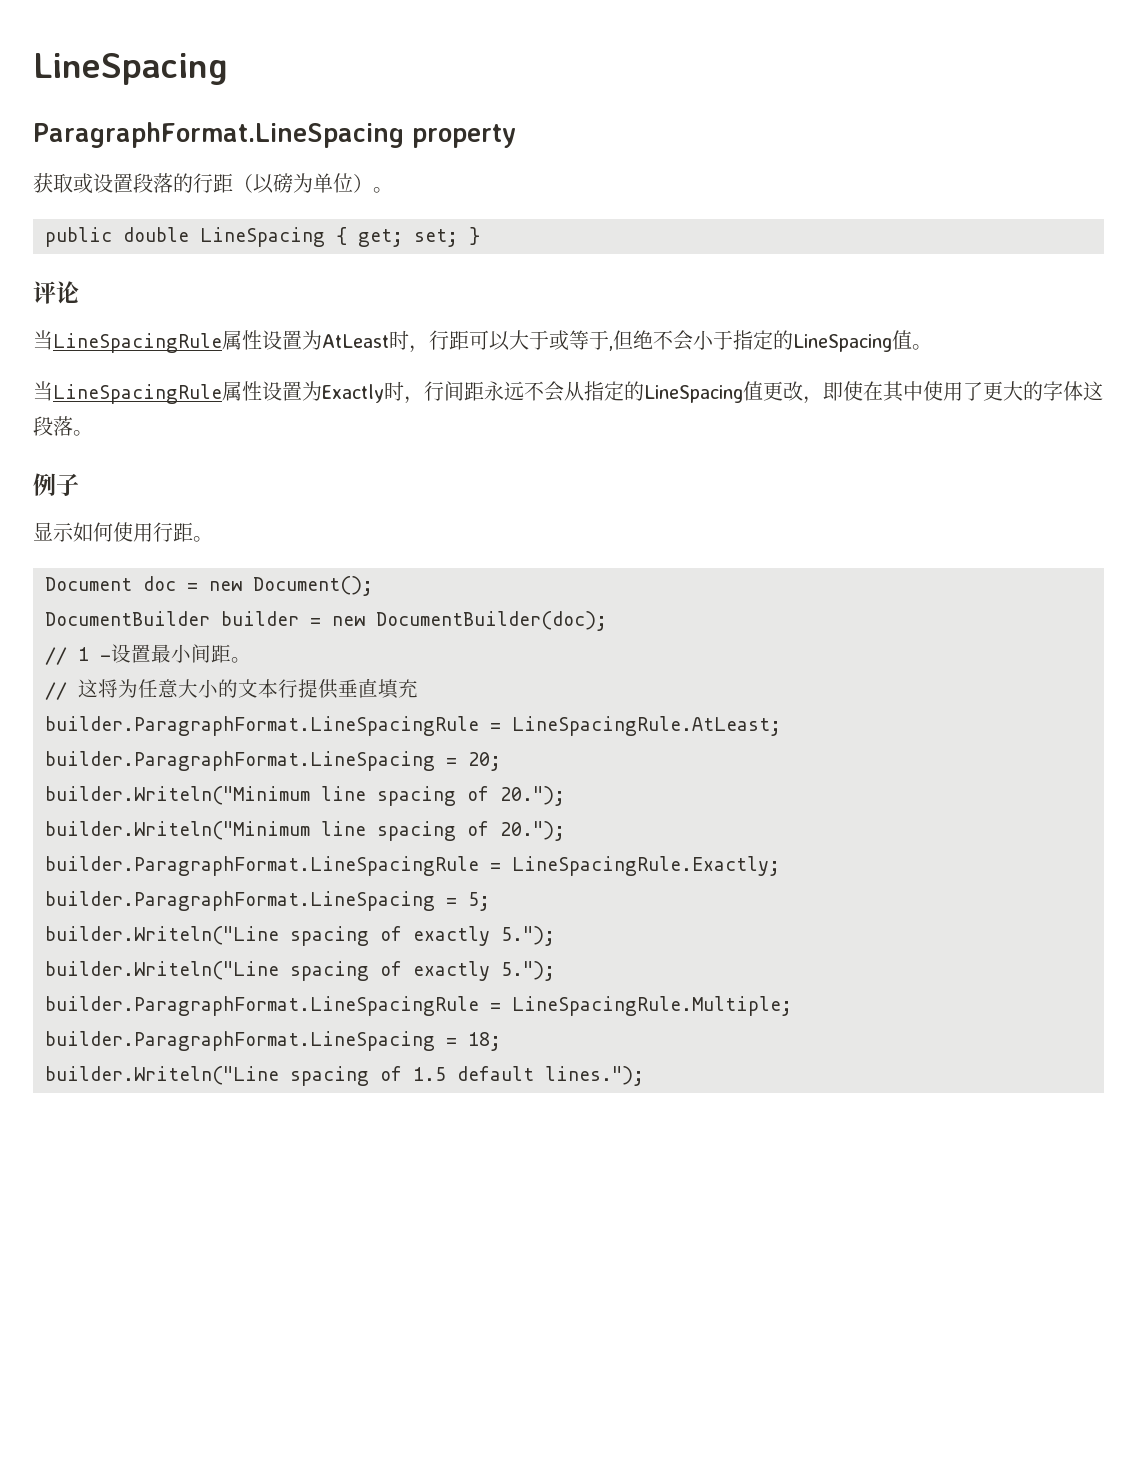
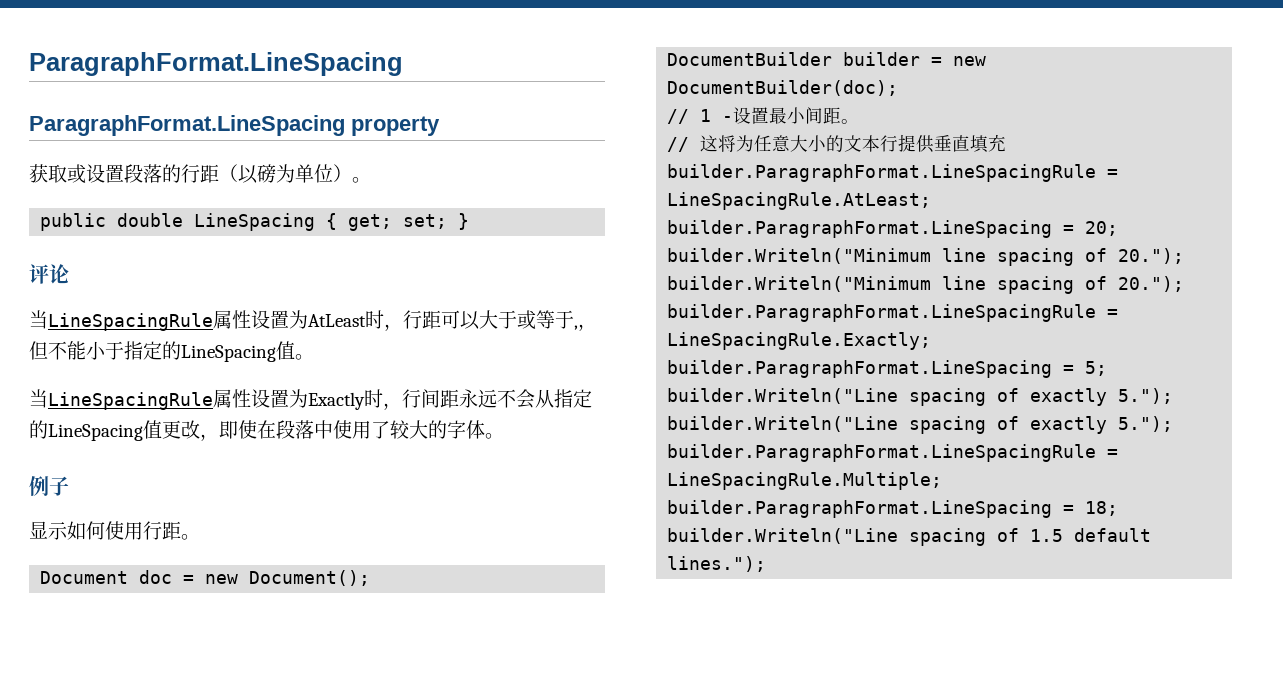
[33,53,228,85] LineSpacing -> [29,52,403,76] ParagraphFormat.LineSpacing
[613,330,693,351] 但绝不会 -> [578,324,597,331] [29,341,86,360] ，但不能
[883,381,904,402] 其 -> [276,420,314,439] 段落
[983,381,1003,401] 更 -> [390,420,410,439] 较
[1083,381,1103,401] [33,416,73,436] 这段落 -> (485, 429) none

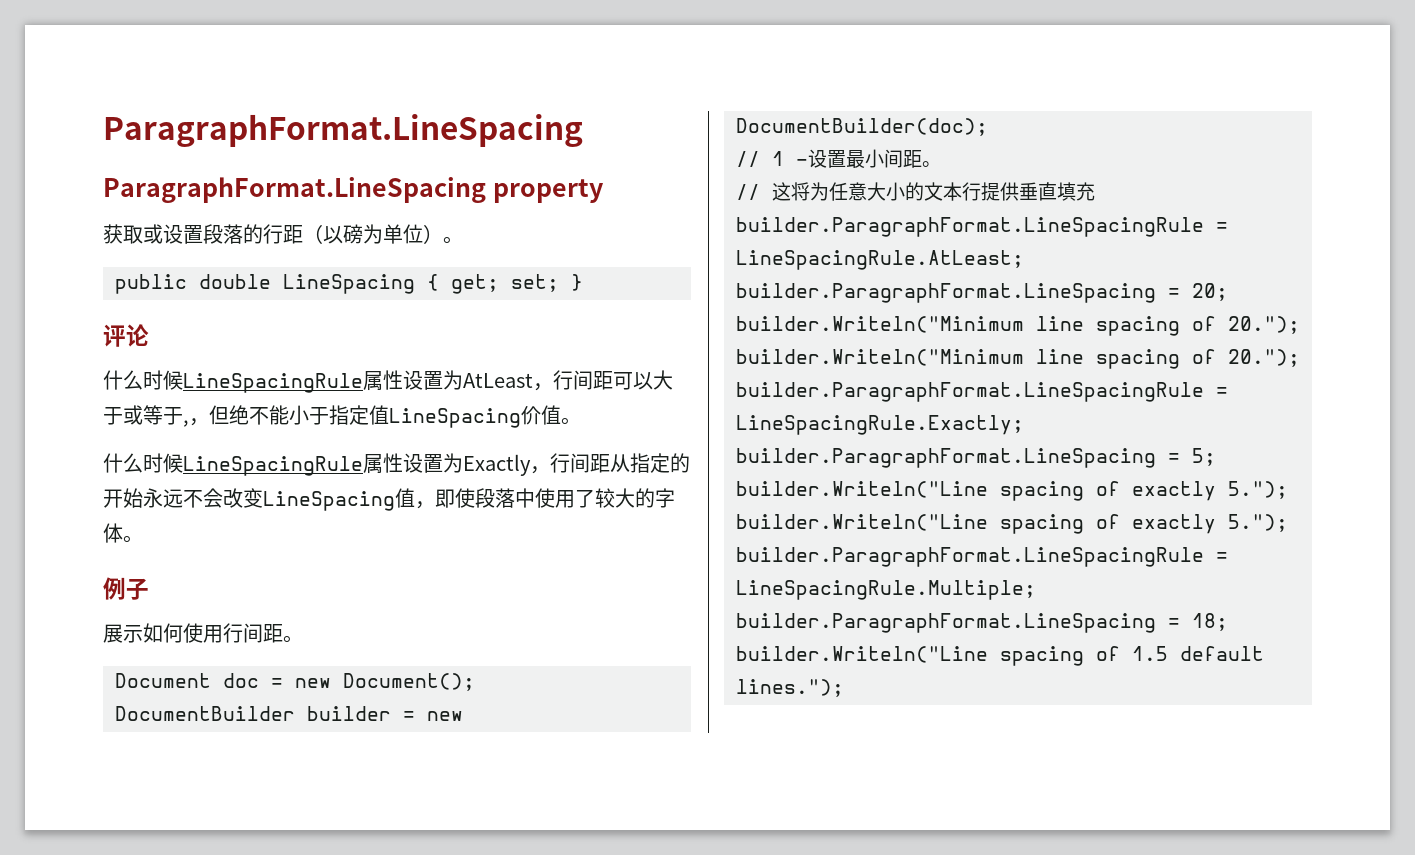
[29,310,48,329] 当 -> [103,370,183,390] 什么时候
[365,310,422,331] 时，行 -> [533,370,593,391] ，行间
(48, 350) none -> [229,405,249,425] 绝
[162,341,276,362] 的LineSpacing -> [369,405,541,428] 值LineSpacing价
[29,389,48,408] 当 -> [103,453,183,473] 什么时候
[364,389,592,410] [29,420,276,441] 时，行间距永远不会从指定的LineSpacing值更改，即使在 -> [530,453,690,474] [103,488,475,511] ，行间距从指定的开始永远不会改变LineSpacing值，即使
[29,521,48,539] 显 -> [103,624,123,643] 展
(162, 530) none -> [243,623,263,643] 间

